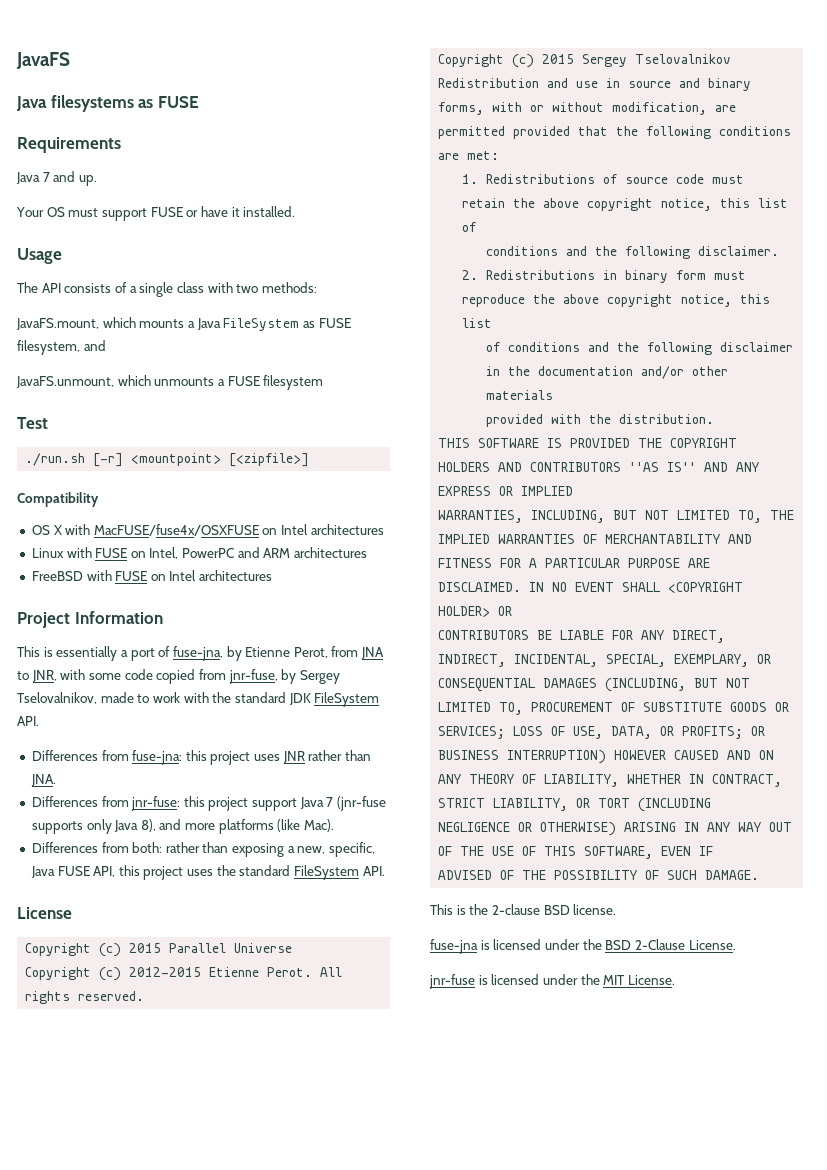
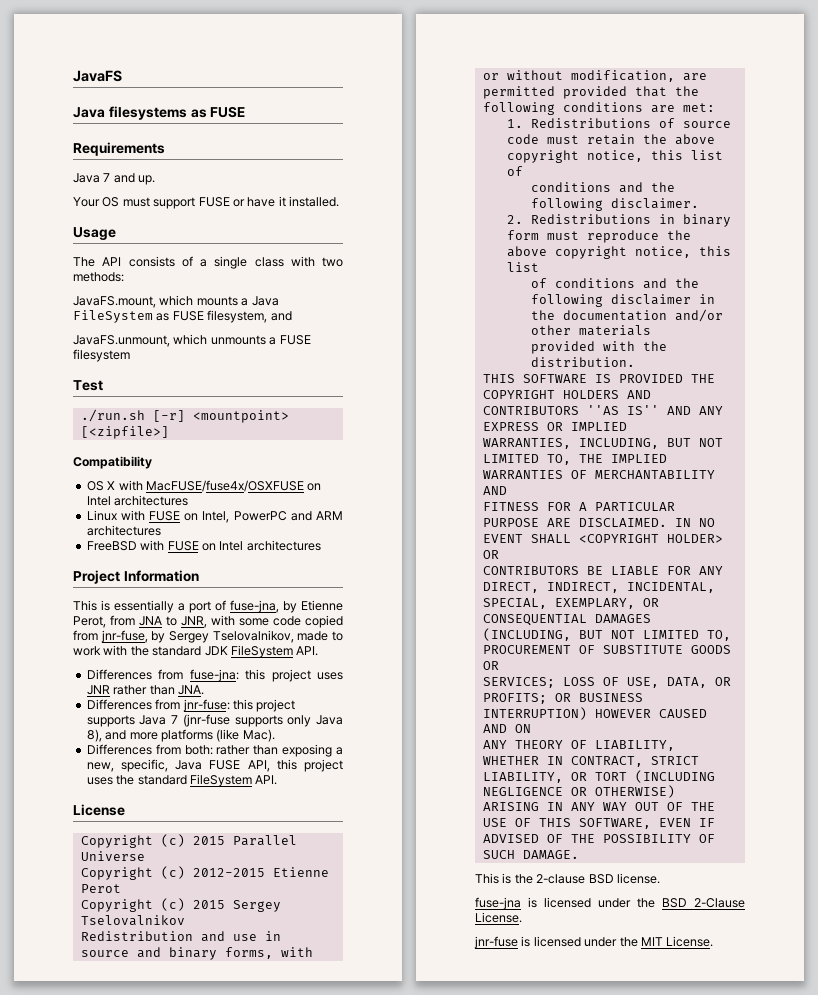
[252,798,298,811] support -> [86,715,135,727] supports
[267,967,343,977] [25,991,145,1004] Perot. All rights reserved. -> [80,884,121,893] Perot

